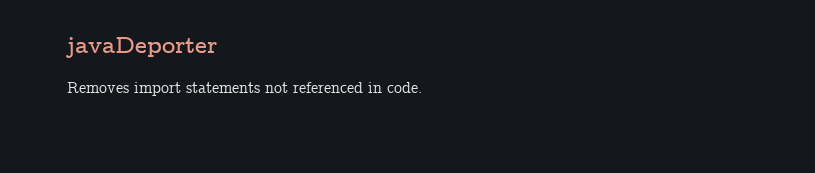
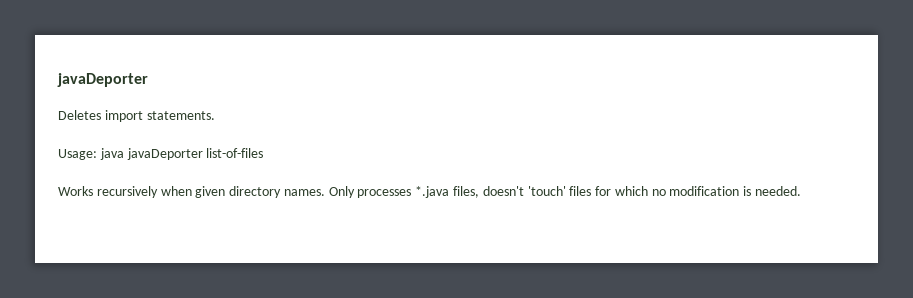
[67,82,422,96] Removes import statements not referenced in code. -> [58,110,215,122] [58,148,264,160] [58,186,802,198] Deletes import statements. // Usage: java javaDeporter list-of-files // Works recursively when given directory names. Only processes *.java files, doesn't 'touch' files for which no modification is needed.

